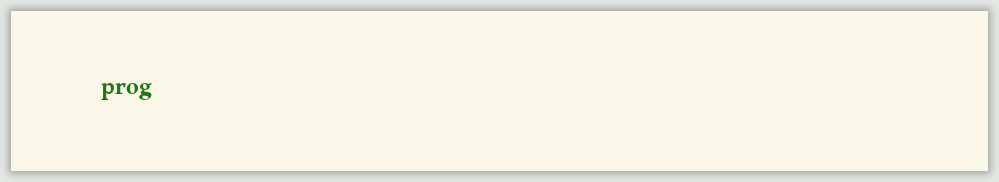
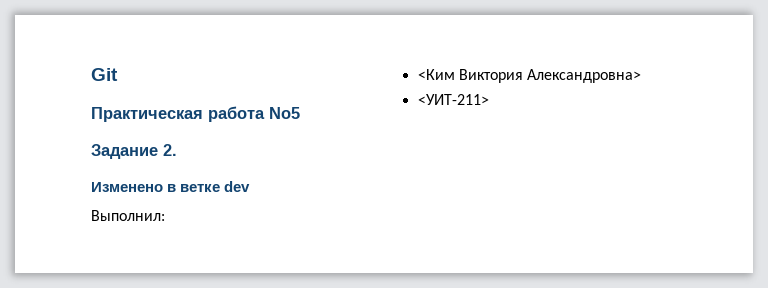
[101,83,152,100] prog -> [91,68,118,81] [91,106,300,122] [91,144,177,159] [91,181,251,192] [91,210,165,221] [417,69,642,83] [417,94,489,105] Git // Практическая работа No5 // Задание 2. // Изменено в ветке dev // Выполнил: // <Ким Виктория Александровна> // <УИТ-211>

